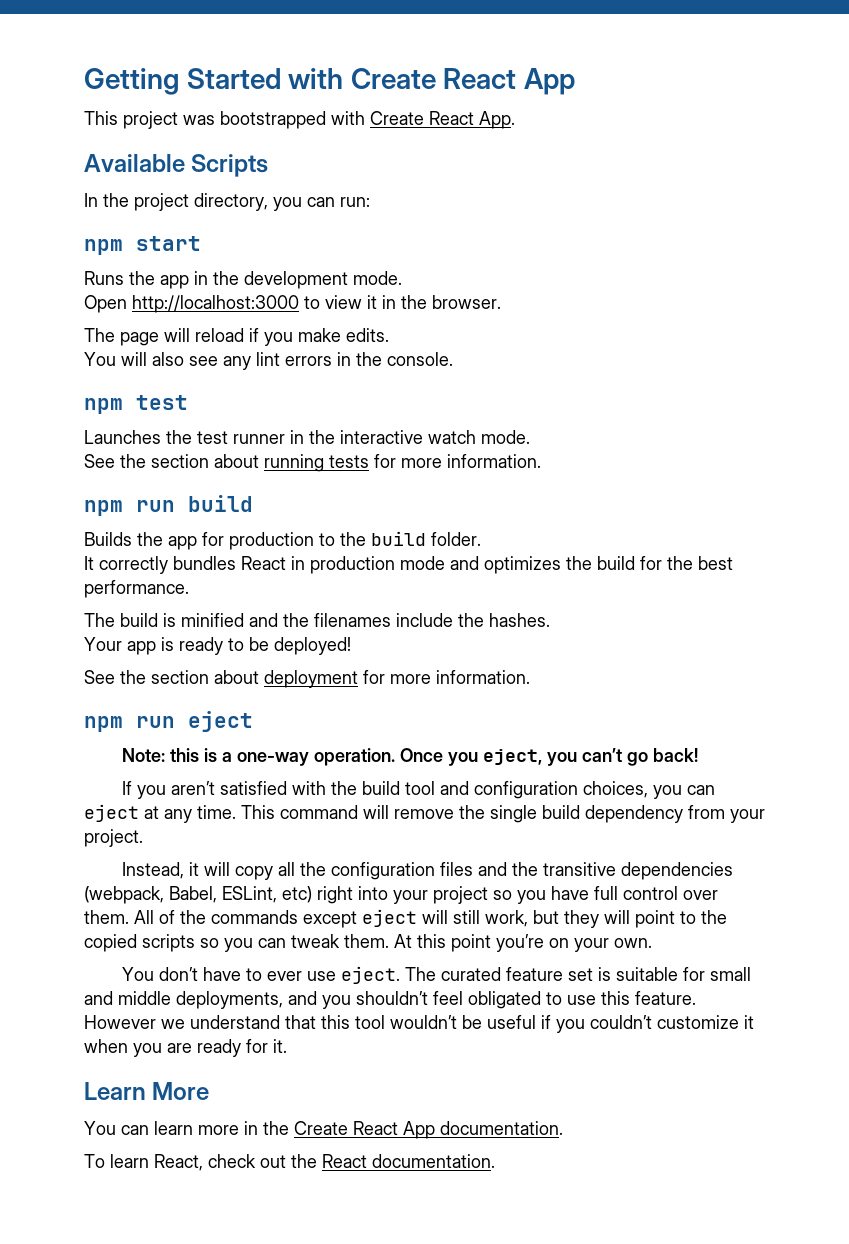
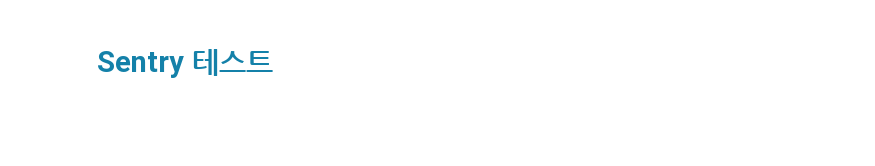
[84,68,575,95] [84,111,515,129] [84,154,269,177] [84,193,370,211] [84,236,201,255] [84,271,402,289] [84,295,501,313] [84,328,389,346] [84,352,453,370] [84,395,188,414] [84,430,530,444] [84,454,541,472] [84,495,253,516] [84,531,481,550] [84,556,733,574] [84,580,189,598] [84,613,550,627] [84,637,351,655] [84,670,530,688] [84,711,253,732] [122,748,699,766] [122,781,716,799] [84,804,765,823] [84,829,143,847] [122,862,734,880] [84,886,718,904] [84,909,727,928] [84,934,652,952] [122,966,752,984] [84,991,696,1009] [84,1015,754,1033] [84,1039,287,1057] [84,1082,210,1100] [84,1121,563,1139] [84,1154,495,1171] Getting Started with Create React App // This project was bootstrapped with Create React App. // Available Scripts // In the project directory, you can run: // npm start // Runs the app in the development mode. // Open http://localhost:3000 to view it in the browser. // The page will reload if you make edits. // You will also see any lint errors in the console. // npm test // Launches the test runner in the interactive watch mode. // See the section about running tests for more information. // npm run build // Builds the app for production to the build folder. // It correctly bundles React in production mode and optimizes the build for the best performance. // The build is minified and the filenames include the hashes. // Your app is ready to be deployed! // See the section about deployment for more information. // npm run eject // Note: this is a one-way operation. Once you eject, you can’t go back! // If you aren’t satisfied with the build tool and configuration choices, you can eject at any time. This command will remove the single build dependency from your project. // Instead, it will copy all the configuration files and the transitive dependencies (webpack, Babel, ESLint, etc) right into your project so you have full control over them. All of the commands except eject will still work, but they will point to the copied scripts so you can tweak them. At this point you’re on your own. // You don’t have to ever use eject. The curated feature set is suitable for small and middle deployments, and you shouldn’t feel obligated to use this feature. However we understand that this tool wouldn’t be useful if you couldn’t customize it when you are ready for it. // Learn More // You can learn more in the Create React App documentation. // To learn React, check out the React documentation. -> [97,49,273,78] Sentry 테스트

